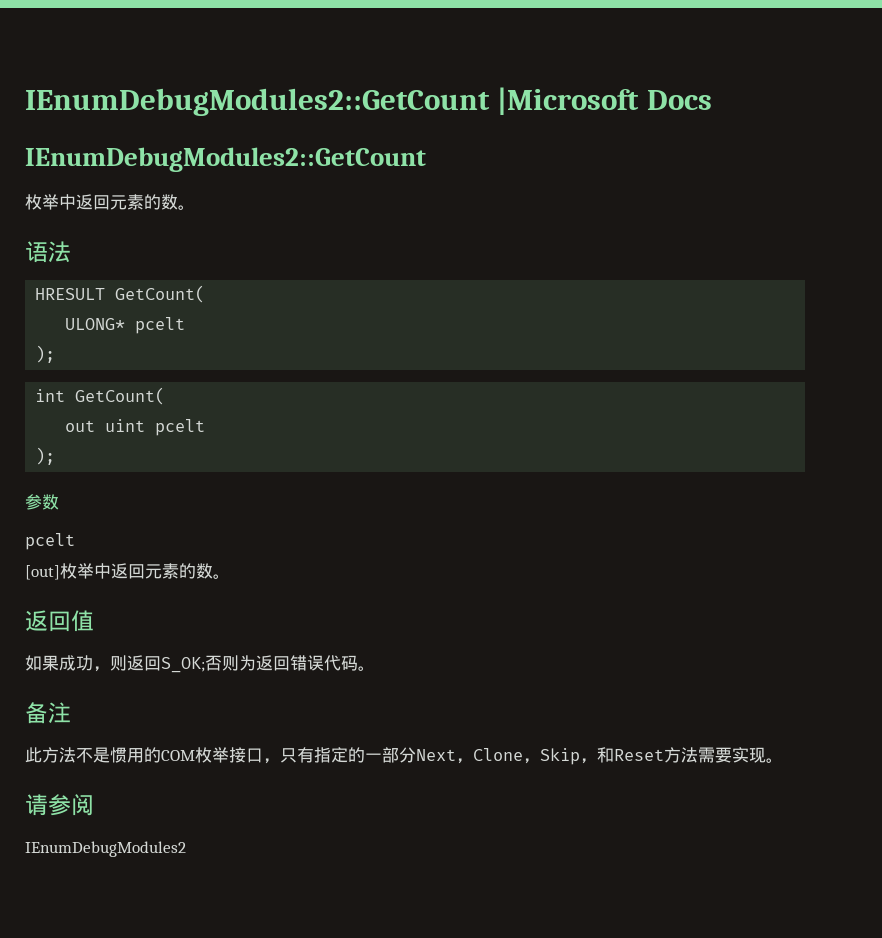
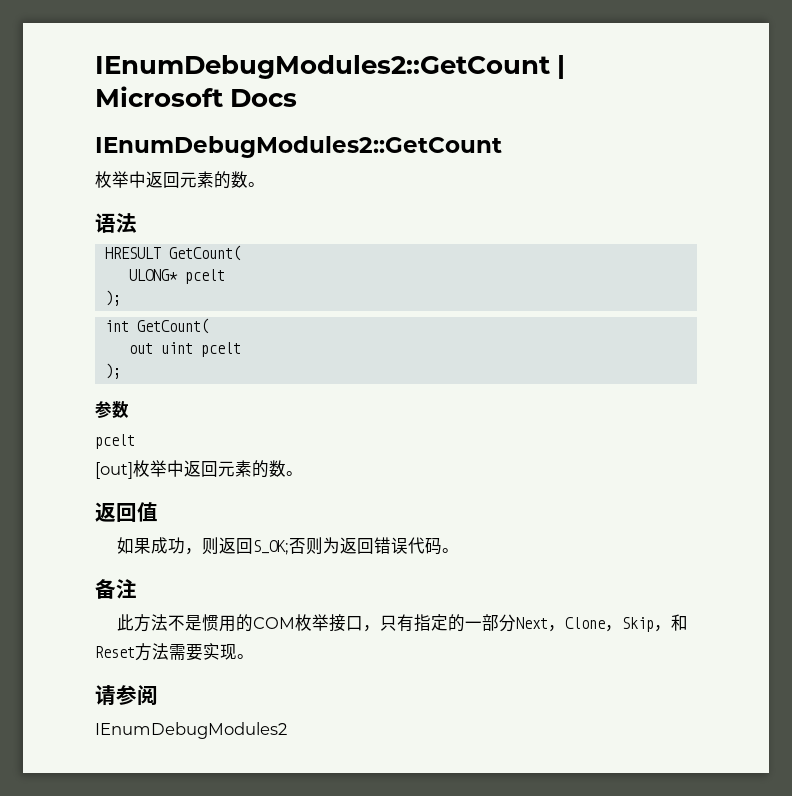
[25,87,640,116] IEnumDebugModules2::GetCount |Microsoft -> [95,55,566,79] [95,86,223,107] IEnumDebugModules2::GetCount | Microsoft

